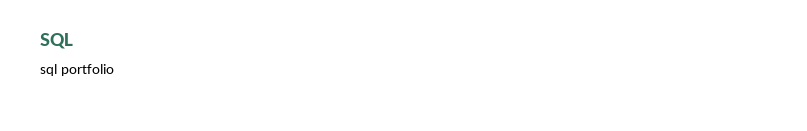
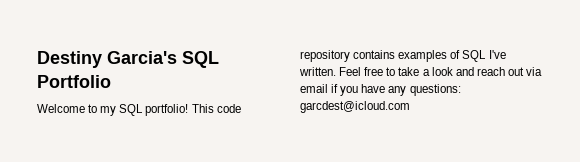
[40,33,73,49] [40,64,114,76] SQL // sql portfolio -> [37,51,219,68] [37,75,111,88] [37,104,241,116] [300,50,506,62] [299,67,543,76] [300,84,461,96] [300,101,410,113] Destiny Garcia's SQL Portfolio // Welcome to my SQL portfolio! This code repository contains examples of SQL I've written. Feel free to take a look and reach out via email if you have any questions: garcdest@icloud.com

